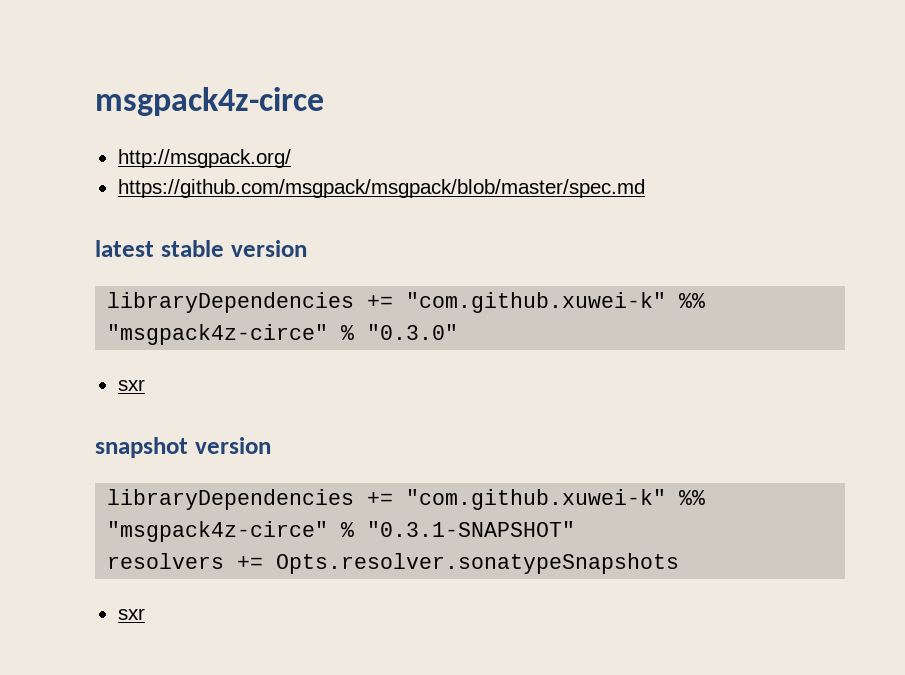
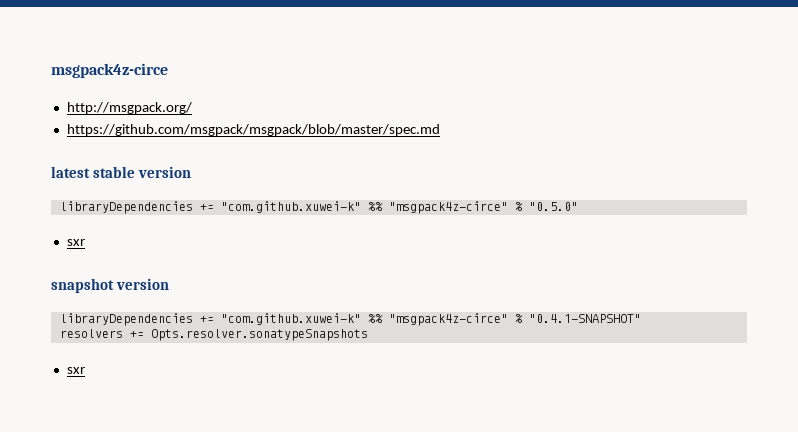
[367,324,459,340] "0.3.0" -> [528,202,578,211] "0.5.0"
[367,521,576,537] "0.3.1-SNAPSHOT" -> [528,314,641,323] "0.4.1-SNAPSHOT"

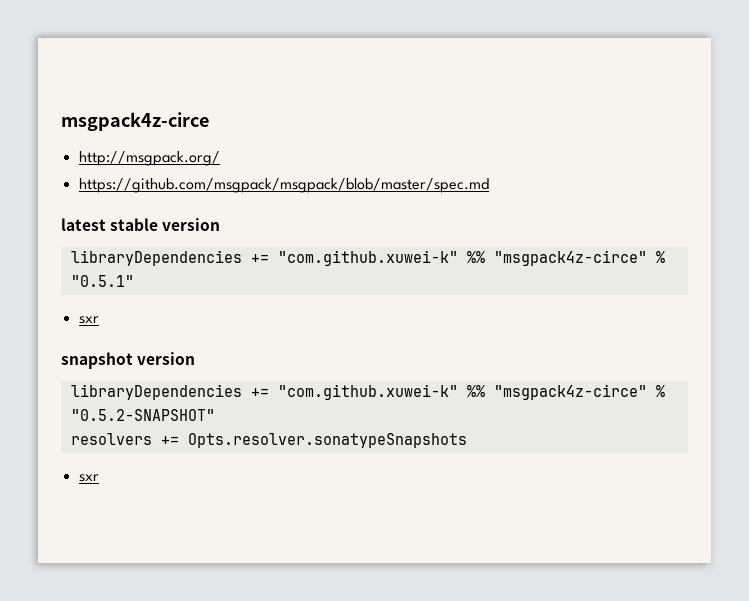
[528,202,578,211] "0.5.0" -> [70,275,134,287] "0.5.1"
[528,314,641,323] "0.4.1-SNAPSHOT" -> [70,409,215,421] "0.5.2-SNAPSHOT"

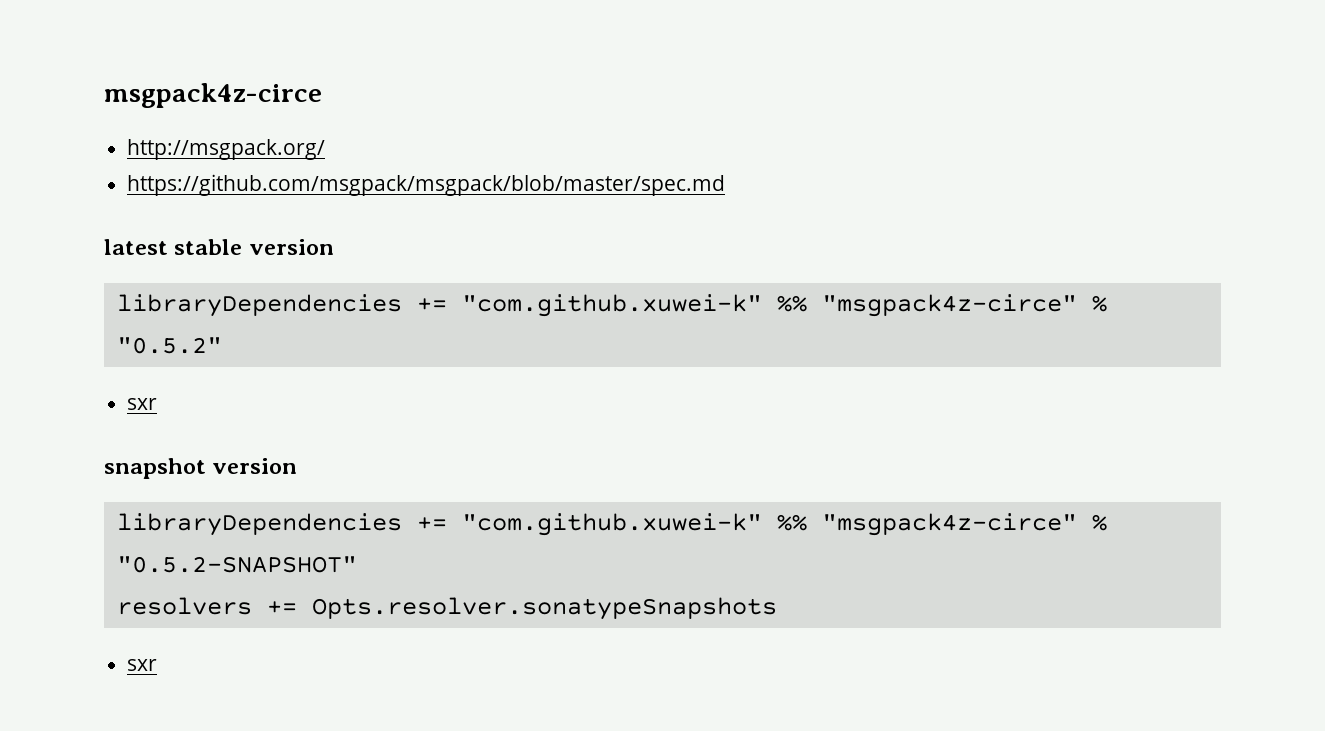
[70,275,134,287] "0.5.1" -> [116,337,222,354] "0.5.2"

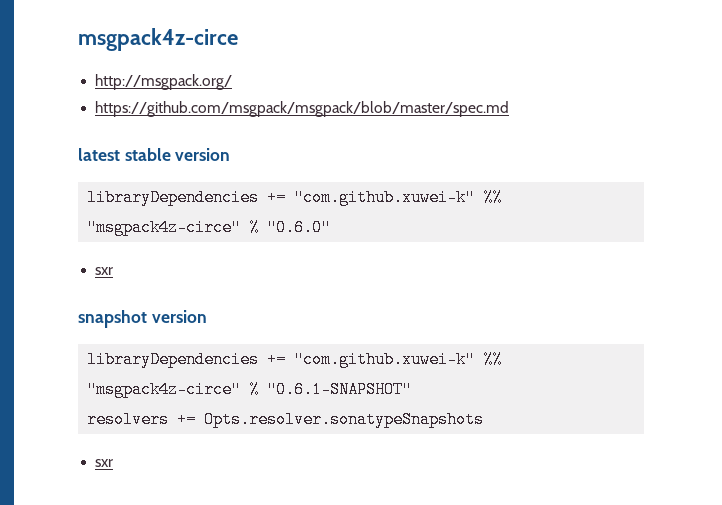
[116,337,222,354] "0.5.2" -> [267,219,332,236] "0.6.0"
[116,556,357,573] "0.5.2-SNAPSHOT" -> [267,381,413,398] "0.6.1-SNAPSHOT"

